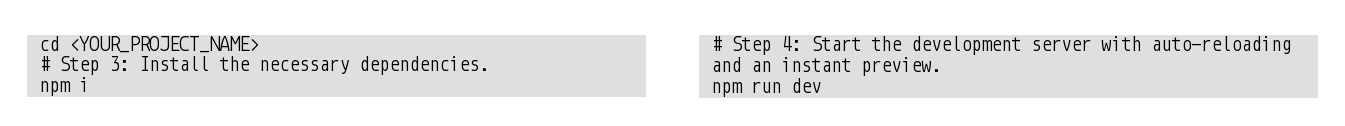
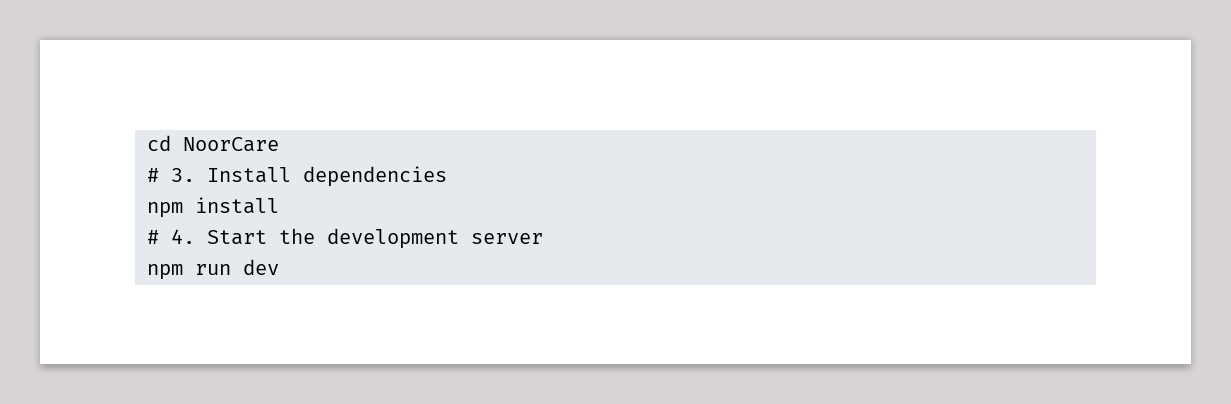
[69,36,260,53] [39,56,490,75] [39,77,90,96] [711,36,802,55] <YOUR_PROJECT_NAME> // # Step 3: Install the necessary dependencies. // npm i // # Step 4: -> [182,137,279,152] [146,166,447,187] [146,197,279,218] [146,229,195,244] NoorCare // # 3. Install dependencies // npm install // # 4.
[1101,36,1292,54] [711,57,942,76] with auto-reloading and an instant preview. -> (543, 238) none

